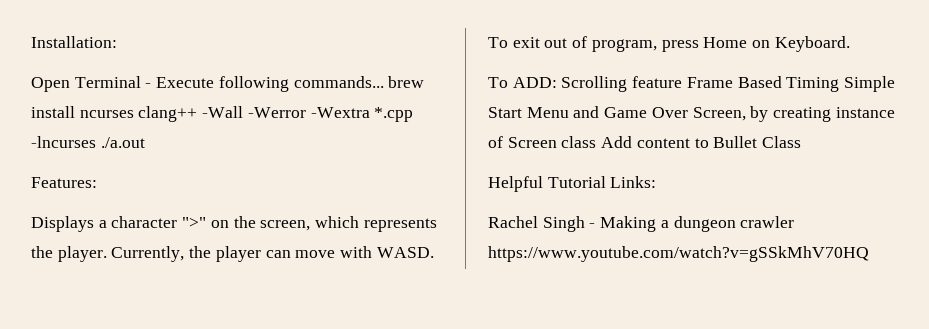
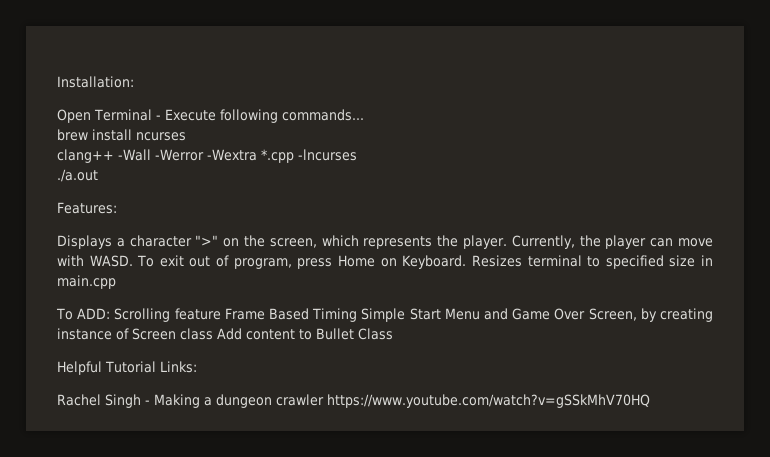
(384, 82) none -> (364, 115) //
(134, 114) none -> (186, 136) //
(96, 142) none -> (357, 155) //
(850, 44) none -> [471,255,713,269] [57,275,116,289] Resizes terminal to specified size in main.cpp

